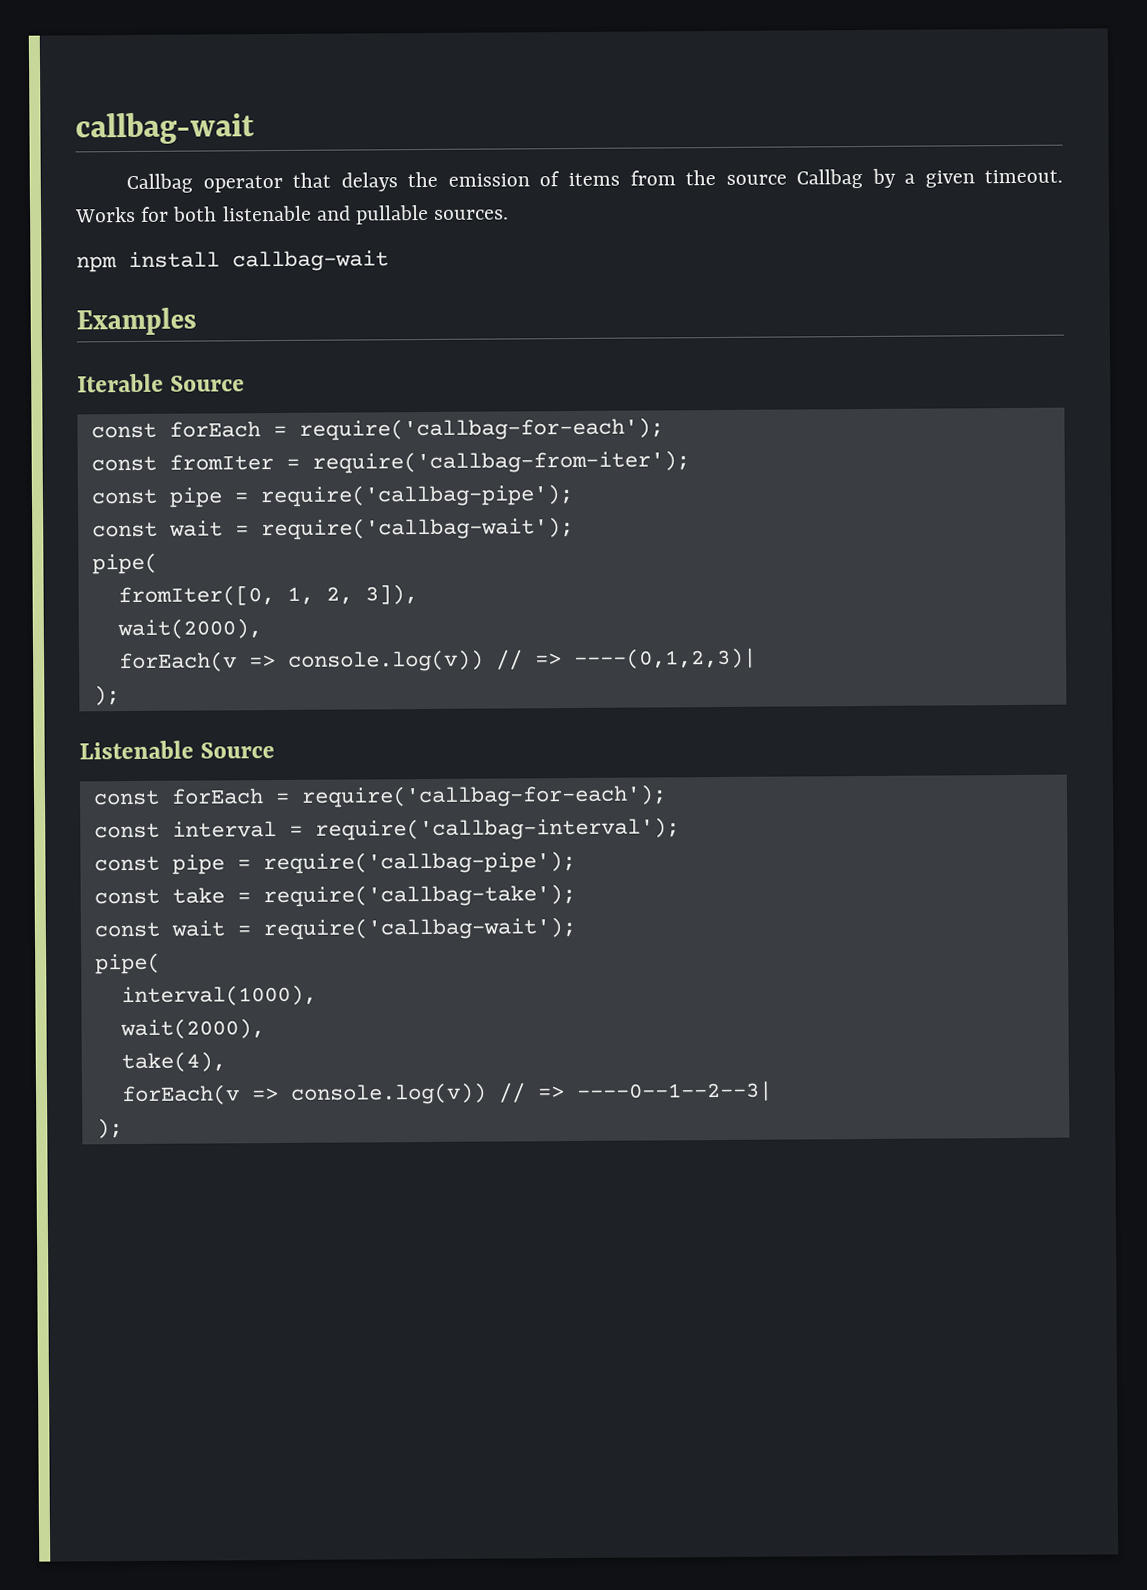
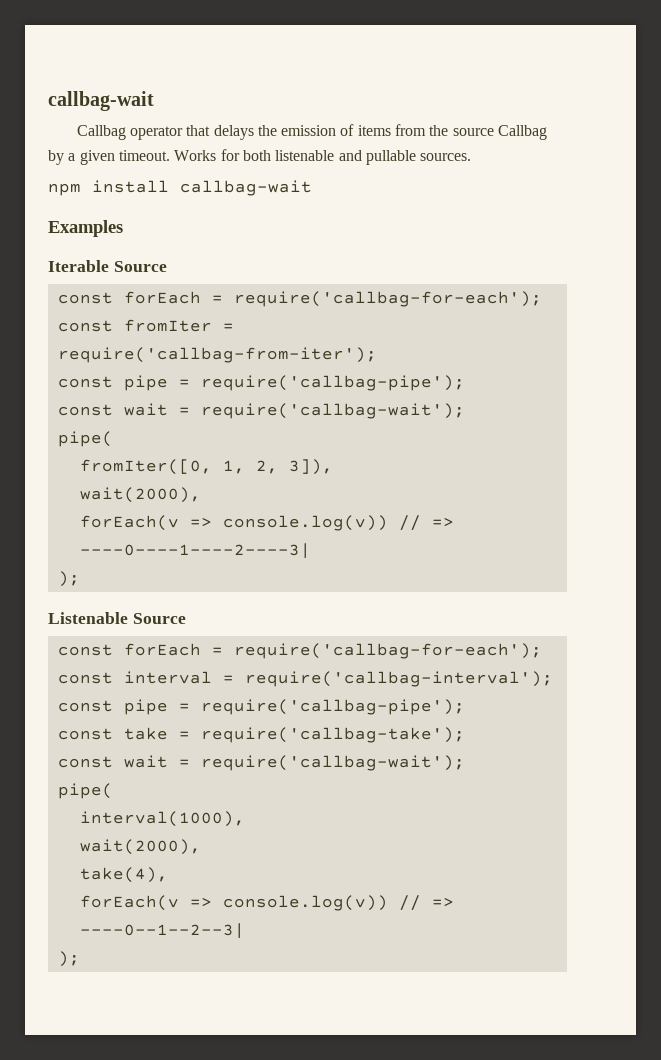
[573,647,757,669] ----(0,1,2,3)| -> [79,543,311,559] ----0----1----2----3|

